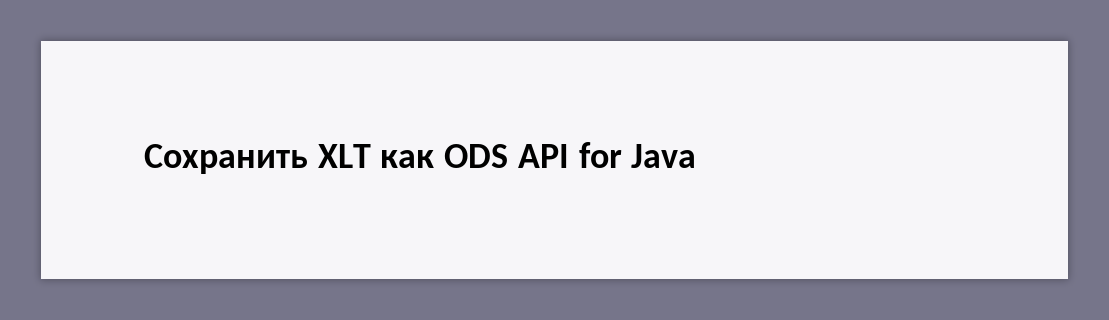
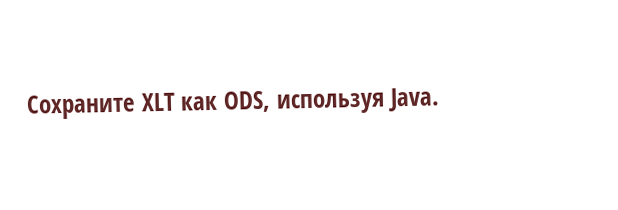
[144,144,308,174] Сохранить -> [26,93,136,120] Сохраните
[444,142,697,168] ODS API for Java -> [223,87,440,115] ODS, используя Java.

